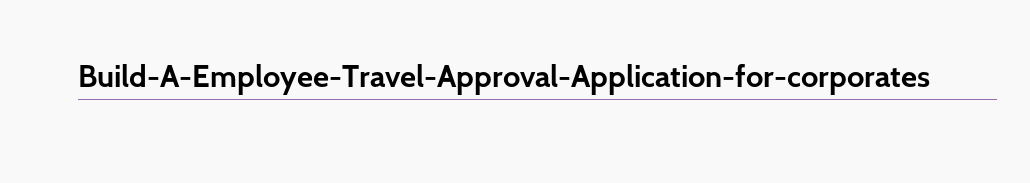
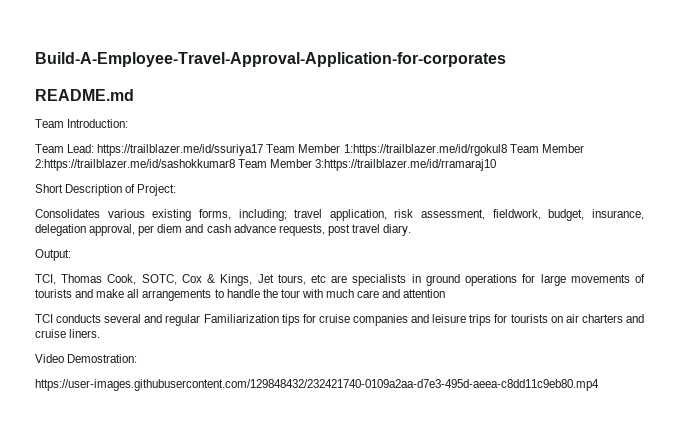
(930, 79) none -> [35,89,134,101] [35,119,129,128] [35,144,584,156] [35,159,497,171] [35,184,177,196] [35,209,644,221] [35,224,412,236] [35,249,71,261] [35,274,645,286] [35,289,446,301] [35,314,644,326] [35,329,101,338] [35,354,138,363] [35,379,599,391] // README.md // Team Introduction: // Team Lead: https://trailblazer.me/id/ssuriya17 Team Member 1:https://trailblazer.me/id/rgokul8 Team Member 2:https://trailblazer.me/id/sashokkumar8 Team Member 3:https://trailblazer.me/id/rramaraj10 // Short Description of Project: // Consolidates various existing forms, including; travel application, risk assessment, fieldwork, budget, insurance, delegation approval, per diem and cash advance requests, post travel diary. // Output: // TCI, Thomas Cook, SOTC, Cox & Kings, Jet tours, etc are specialists in ground operations for large movements of tourists and make all arrangements to handle the tour with much care and attention // TCI conducts several and regular Familiarization tips for cruise companies and leisure trips for tourists on air charters and cruise liners. // Video Demostration: // https://user-images.githubusercontent.com/129848432/232421740-0109a2aa-d7e3-495d-aeea-c8dd11c9eb80.mp4

